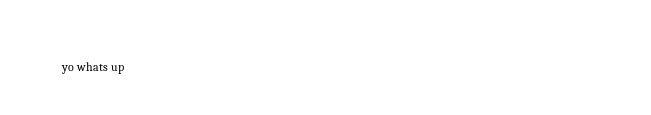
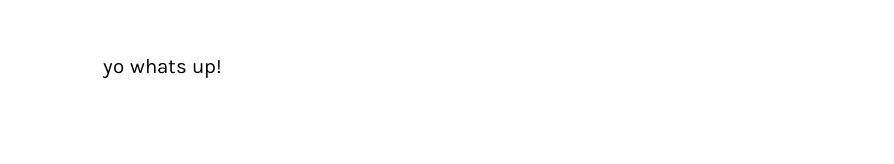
[111,65,125,74] up -> [192,60,223,78] up!

